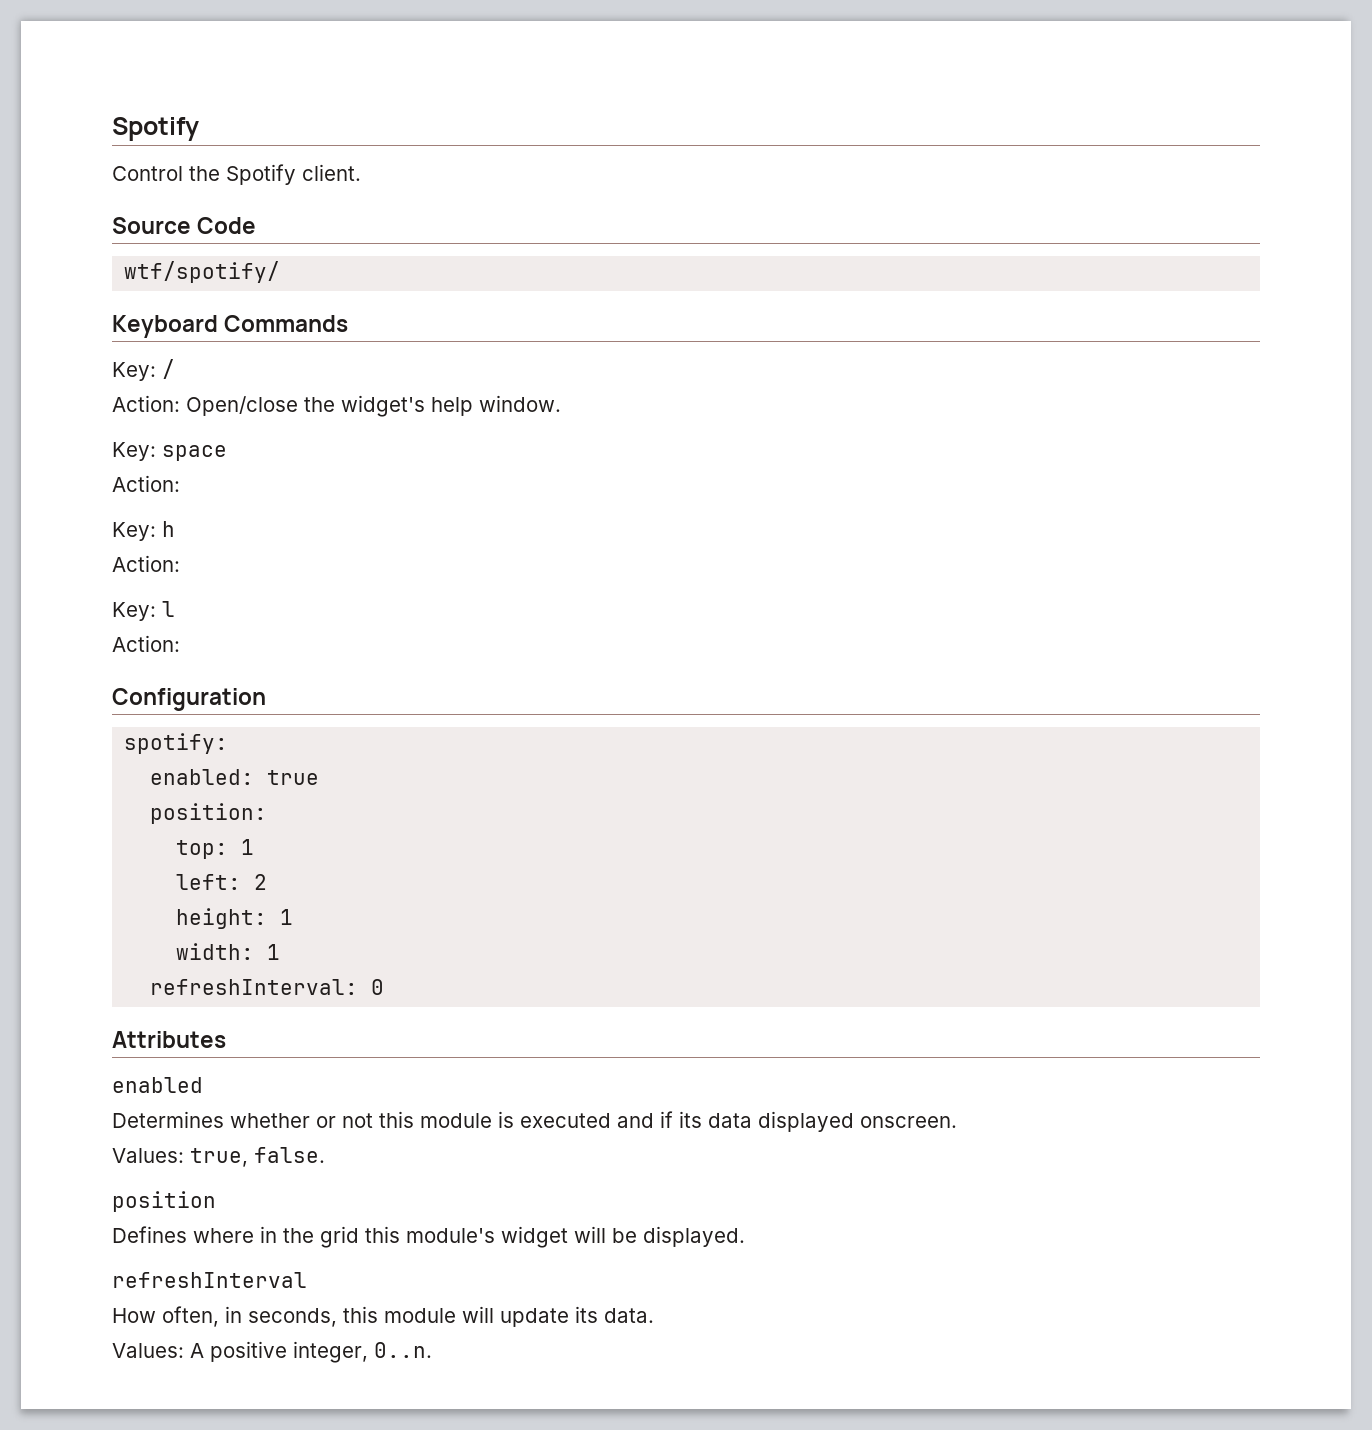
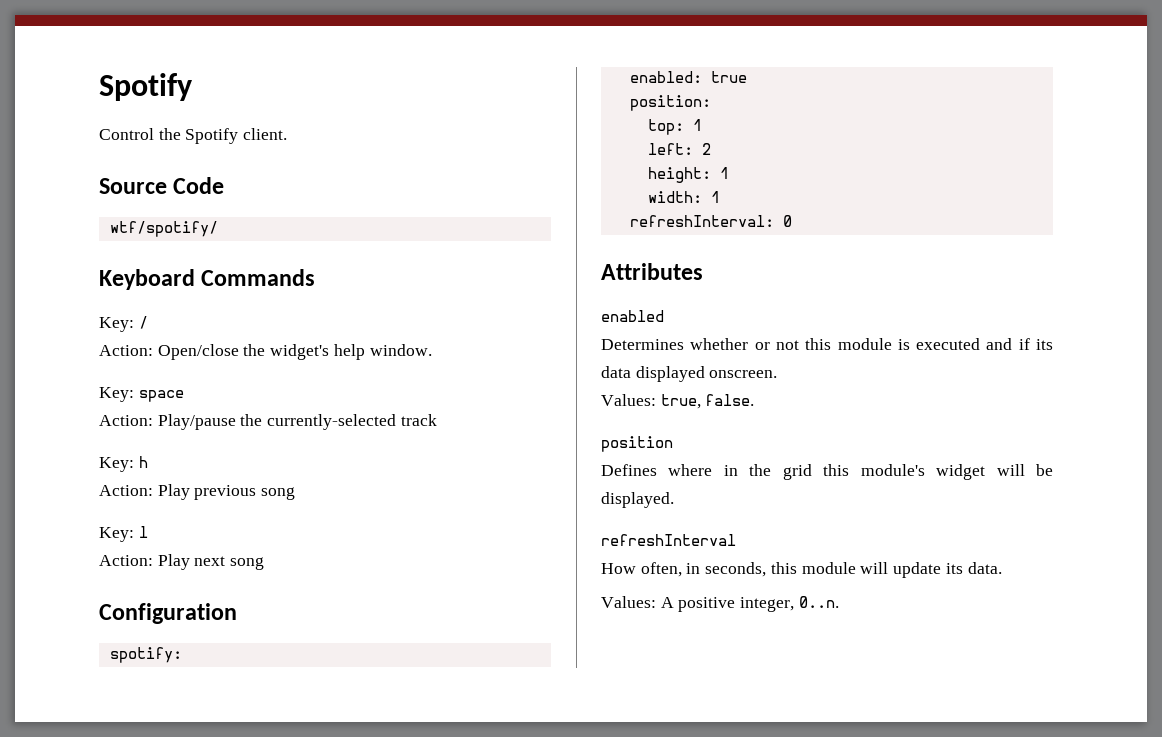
(180, 483) none -> [157,414,437,430] Play/pause the currently-selected track
(180, 563) none -> [157,484,296,500] Play previous song
(180, 643) none -> [157,554,265,570] Play next song

